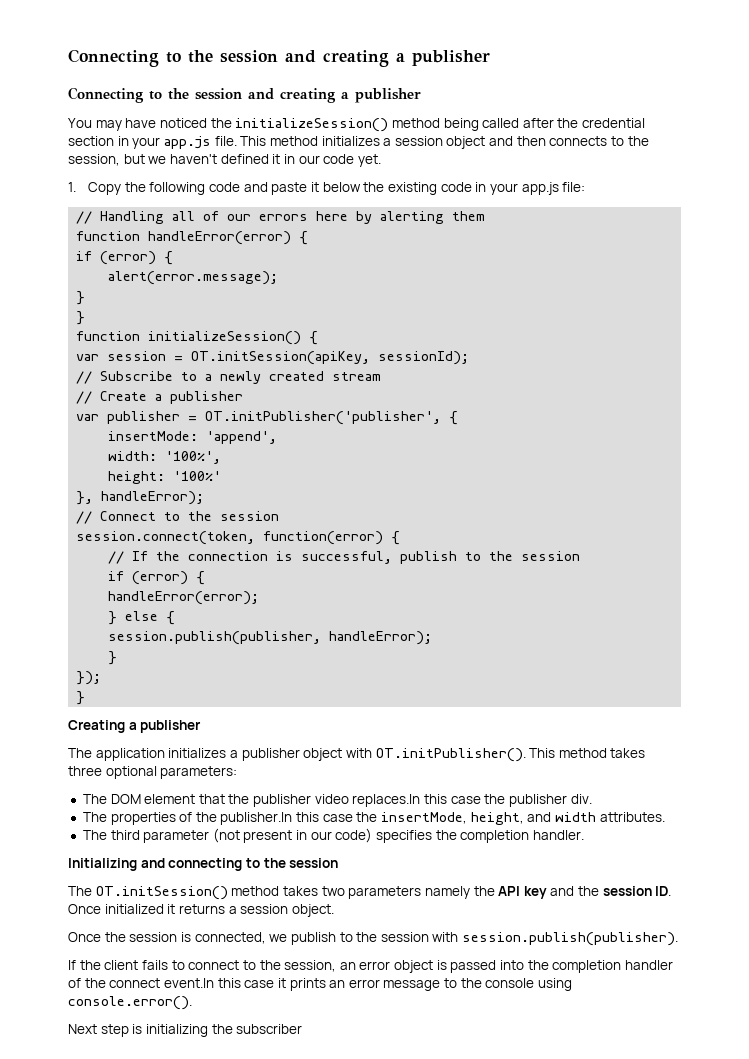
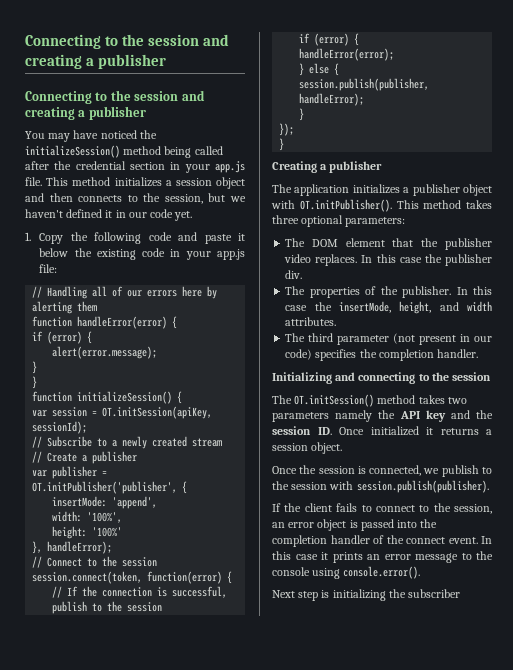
[352,794,421,807] replaces.In -> [315,254,373,266] replaces. In
[220,812,293,825] publisher.In -> [402,286,468,298] publisher. In
[163,978,214,988] event.In -> [448,536,492,544] event. In

